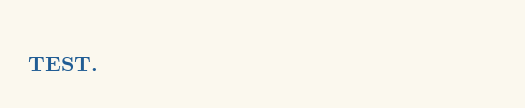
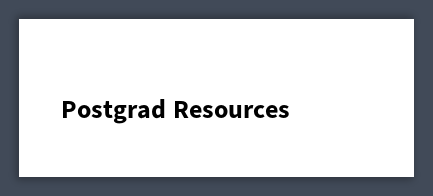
[28,57,98,71] TEST. -> [61,99,291,124] Postgrad Resources

